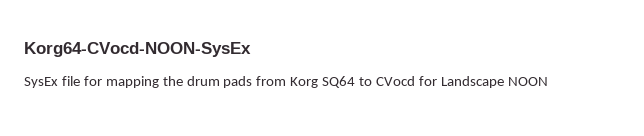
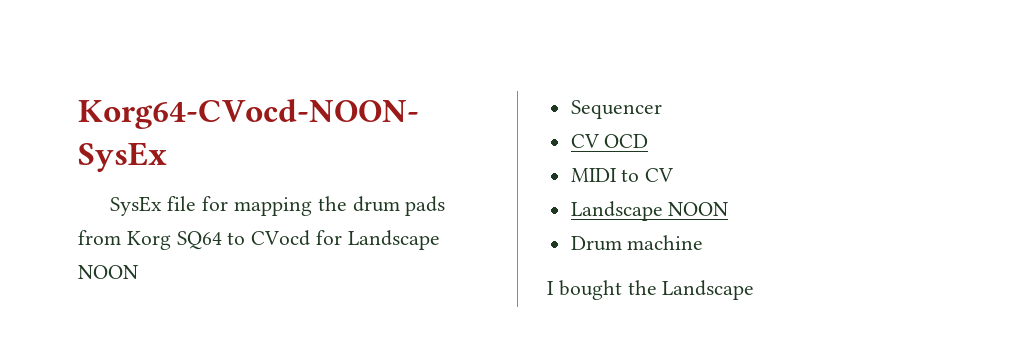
(548, 81) none -> [570,100,662,119] [570,134,649,148] [570,168,674,182] [570,201,729,221] [570,235,704,251] [547,280,755,300] // Sequencer // CV OCD // MIDI to CV // Landscape NOON // Drum machine // I bought the Landscape

